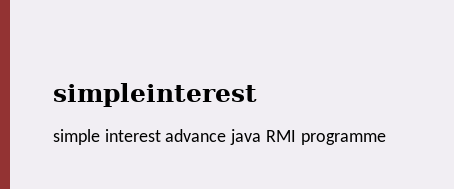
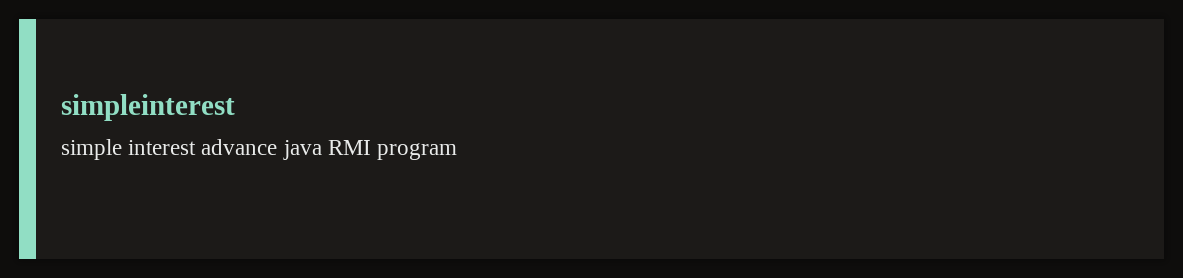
[300,133,386,145] programme -> [377,143,458,160] program

